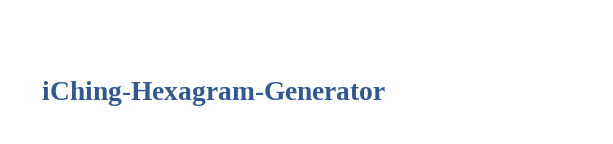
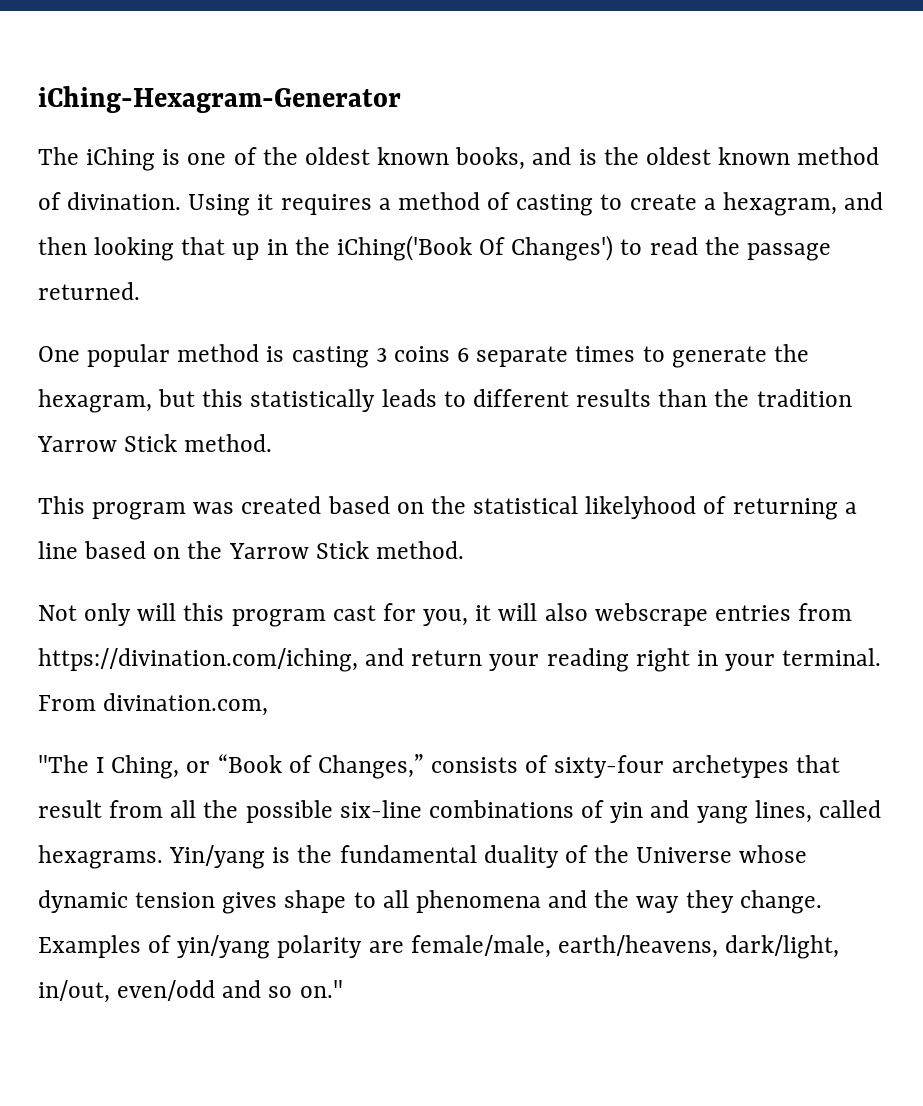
(385, 93) none -> [38,147,880,171] [38,192,884,216] [38,235,831,261] [38,282,140,300] [38,344,809,368] [38,389,852,413] [37,434,273,452] [38,496,857,520] [38,541,464,559] [38,603,853,627] [38,648,882,672] [38,693,269,716] [38,754,840,779] [38,800,881,824] [38,845,808,869] [38,890,822,914] [38,935,840,959] [38,980,343,1003] // The iChing is one of the oldest known books, and is the oldest known method of divination. Using it requires a method of casting to create a hexagram, and then looking that up in the iChing('Book Of Changes') to read the passage returned. // One popular method is casting 3 coins 6 separate times to generate the hexagram, but this statistically leads to different results than the tradition Yarrow Stick method. // This program was created based on the statistical likelyhood of returning a line based on the Yarrow Stick method. // Not only will this program cast for you, it will also webscrape entries from https://divination.com/iching, and return your reading right in your terminal. From divination.com, // "The I Ching, or “Book of Changes,” consists of sixty-four archetypes that result from all the possible six-line combinations of yin and yang lines, called hexagrams. Yin/yang is the fundamental duality of the Universe whose dynamic tension gives shape to all phenomena and the way they change. Examples of yin/yang polarity are female/male, earth/heavens, dark/light, in/out, even/odd and so on."

